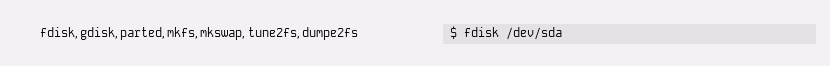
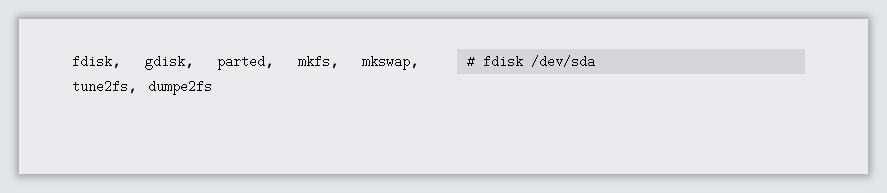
[449,26,457,39] $ -> [466,55,475,68] #

